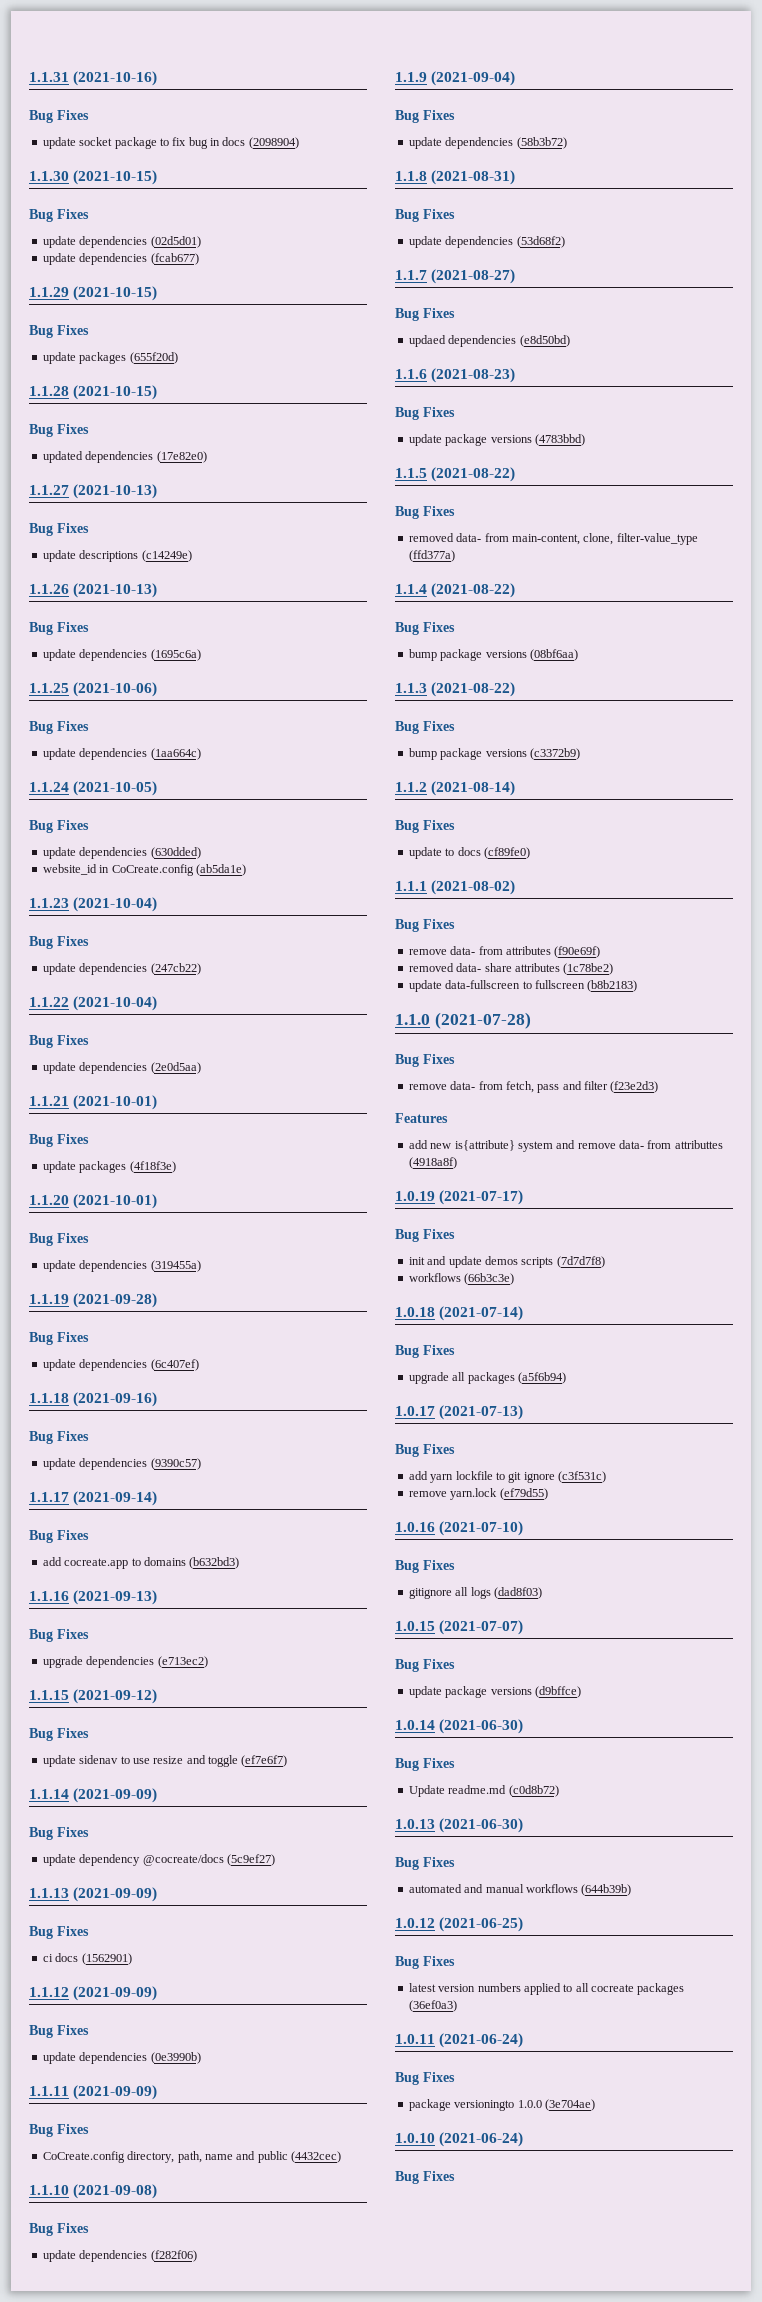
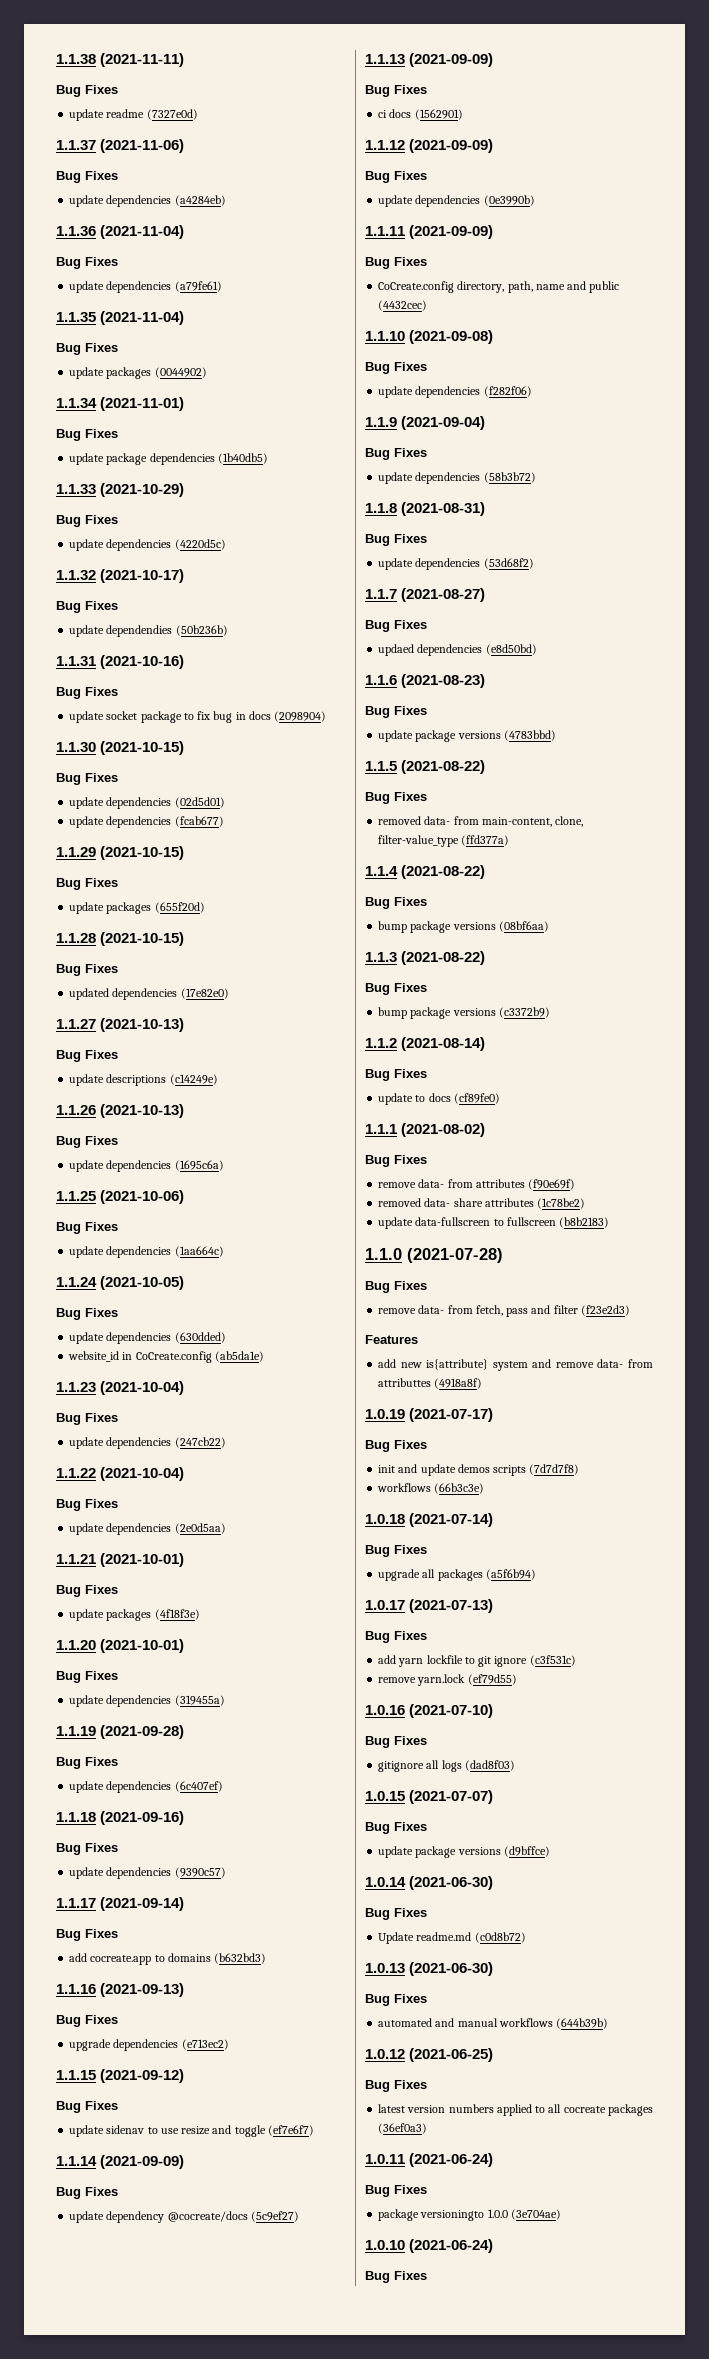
(29, 77) none -> [56,53,185,67] [56,85,118,97] [69,109,198,121] [56,139,185,153] [56,171,118,183] [69,195,226,207] [56,225,185,239] [56,257,118,269] [69,281,222,293] [56,311,185,325] [56,343,118,355] [69,367,207,379] [56,397,185,411] [56,429,118,441] [69,453,268,465] [56,483,185,497] [56,515,118,527] [69,539,226,551] [56,569,185,583] [56,601,118,613] [69,625,228,637] 1.1.38 (2021-11-11) // Bug Fixes // update readme (7327e0d) // 1.1.37 (2021-11-06) // Bug Fixes // update dependencies (a4284eb) // 1.1.36 (2021-11-04) // Bug Fixes // update dependencies (a79fe61) // 1.1.35 (2021-11-04) // Bug Fixes // update packages (0044902) // 1.1.34 (2021-11-01) // Bug Fixes // update package dependencies (1b40db5) // 1.1.33 (2021-10-29) // Bug Fixes // update dependencies (4220d5c) // 1.1.32 (2021-10-17) // Bug Fixes // update dependendies (50b236b) //

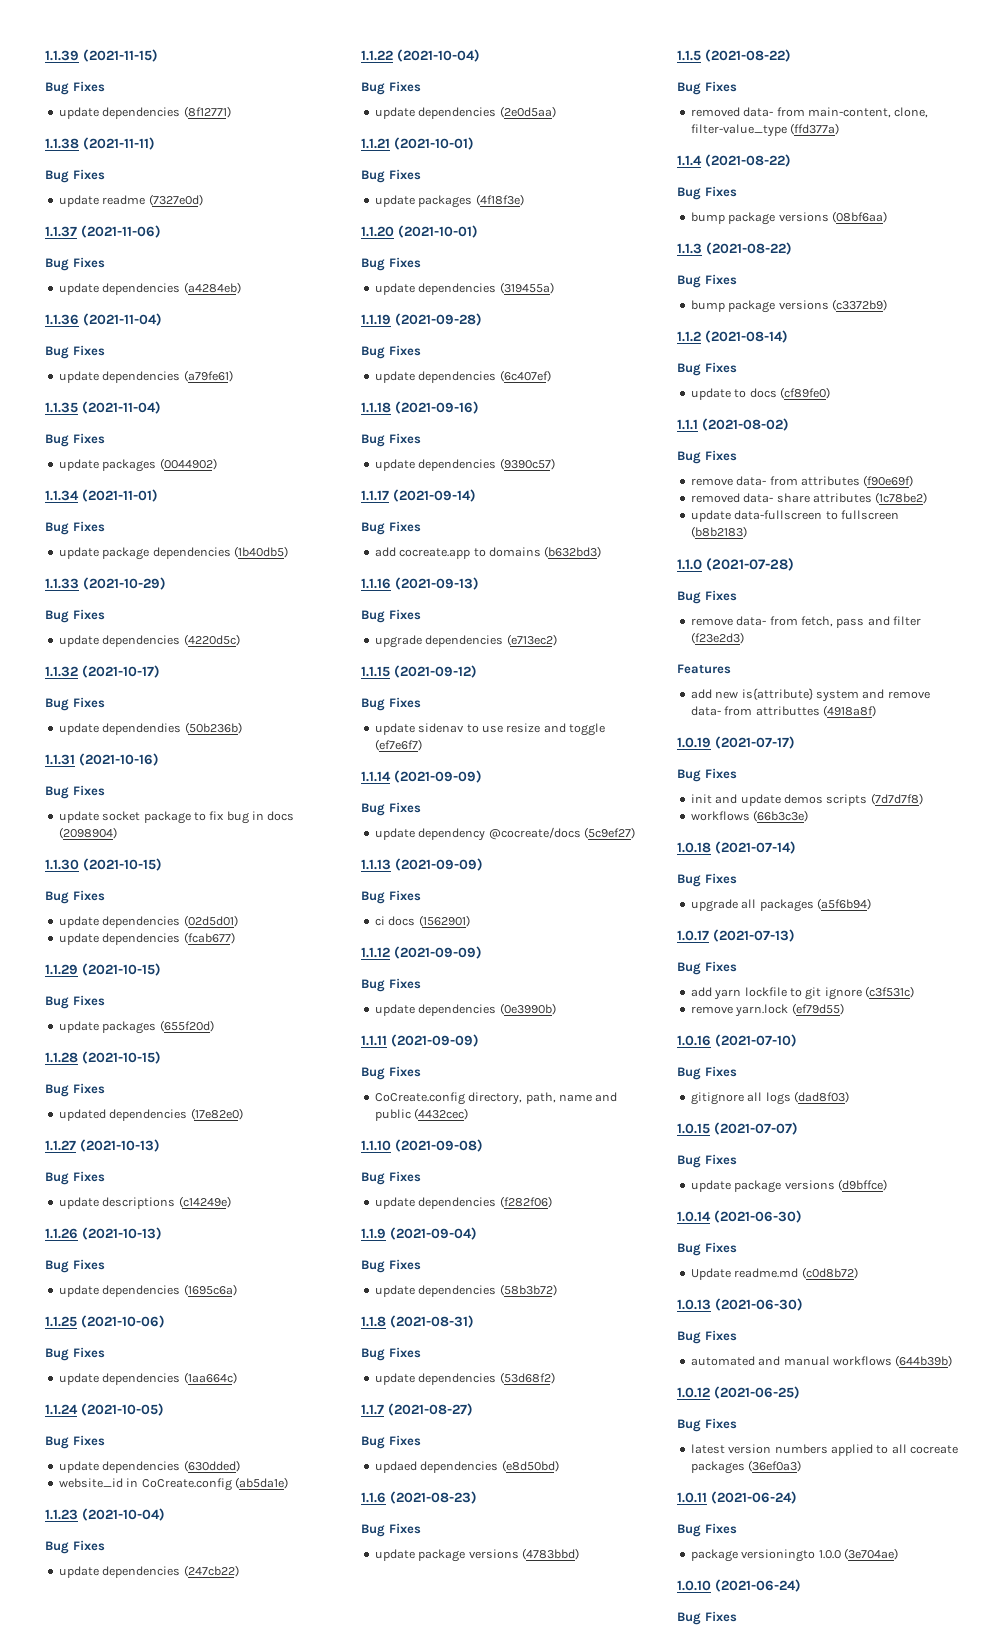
(56, 59) none -> [45,49,158,62] [45,81,105,95] [58,106,231,119] 1.1.39 (2021-11-15) // Bug Fixes // update dependencies (8f12771) //

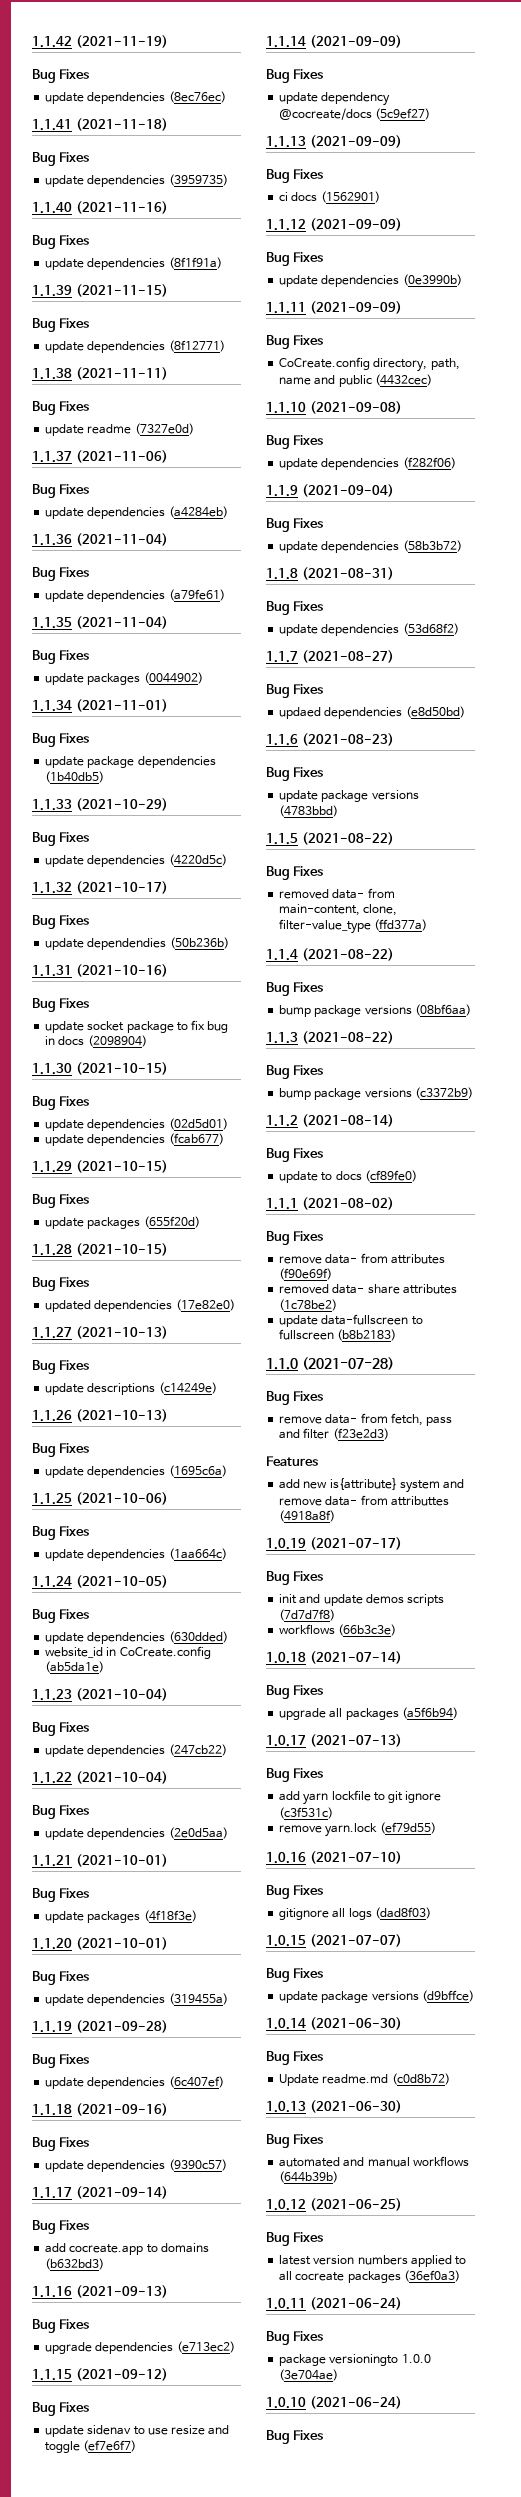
(45, 55) none -> [32,35,168,48] [32,69,90,83] [45,91,226,104] [32,118,168,131] [32,152,90,166] [45,174,228,187] [32,201,168,214] [32,235,90,249] [45,257,222,270] 1.1.42 (2021-11-19) // Bug Fixes // update dependencies (8ec76ec) // 1.1.41 (2021-11-18) // Bug Fixes // update dependencies (3959735) // 1.1.40 (2021-11-16) // Bug Fixes // update dependencies (8f1f91a) //

